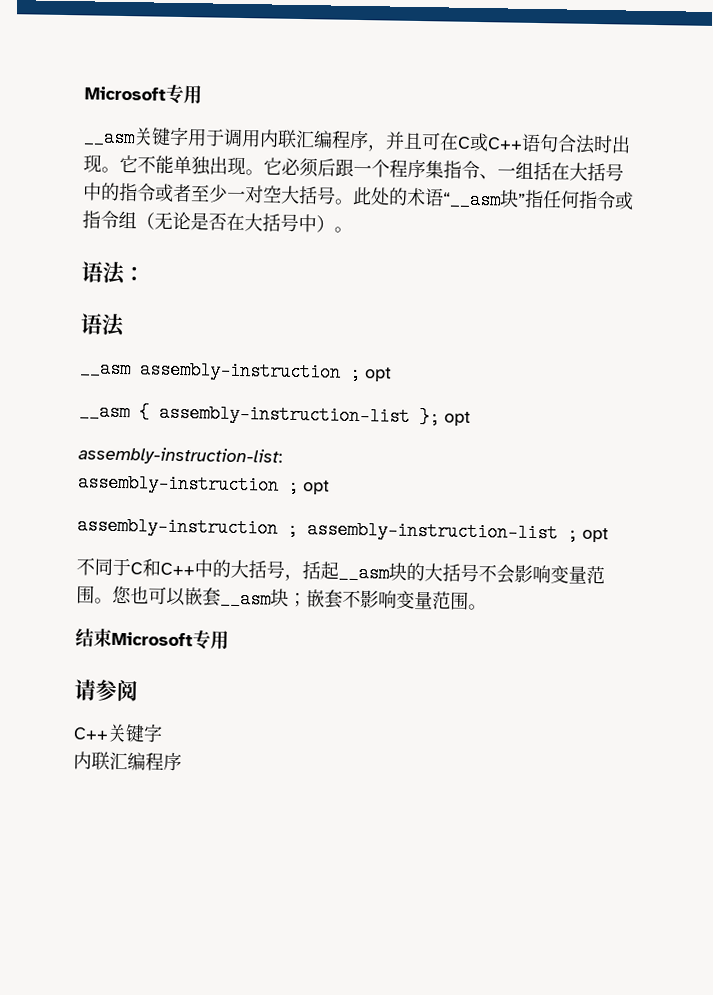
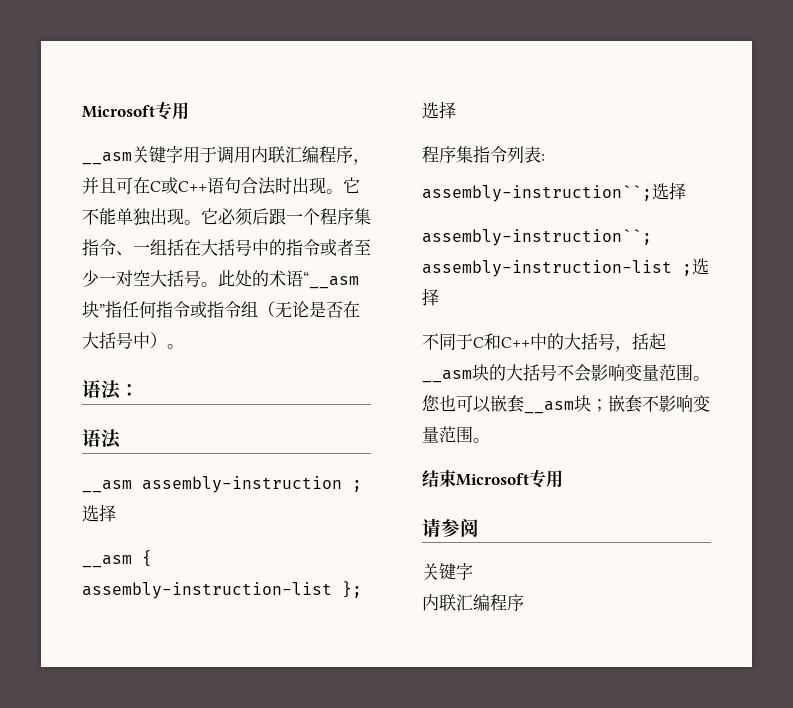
[364,367,392,382] opt -> [82,504,116,522] 选择
[444,411,471,426] [78,446,283,466] [78,473,330,496] [77,516,298,539] opt // assembly-instruction-list: // assembly-instruction ; opt // assembly-instruction ; -> [422,101,456,119] [422,146,545,163] [422,182,686,202] [422,229,652,246] 选择 // 程序集指令列表: // assembly-instruction``;选择 // assembly-instruction``;
[582,527,609,543] opt -> [692,258,709,275] [422,288,439,306] 选择
[73,727,109,740] C++ -> (479, 528) none

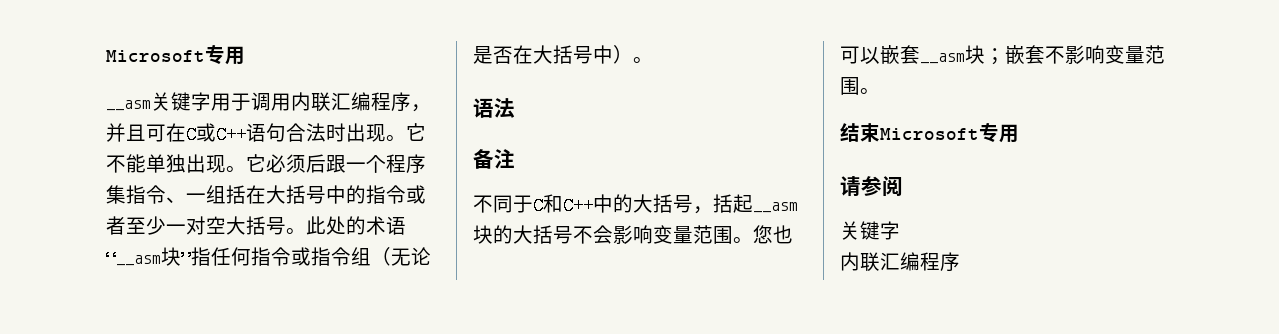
[120,384,139,396] [82,429,121,449] [82,476,362,493] [82,504,116,522] [82,550,152,568] [82,581,362,599] [422,101,456,119] [422,146,545,163] [422,182,686,202] [422,229,652,246] [422,258,709,277] [422,288,439,306] ： // 语法 // __asm assembly-instruction ;选择 // __asm { assembly-instruction-list };选择 // 程序集指令列表: // assembly-instruction``;选择 // assembly-instruction``; assembly-instruction-list ;选择 -> [473,149,515,169] // 备注

